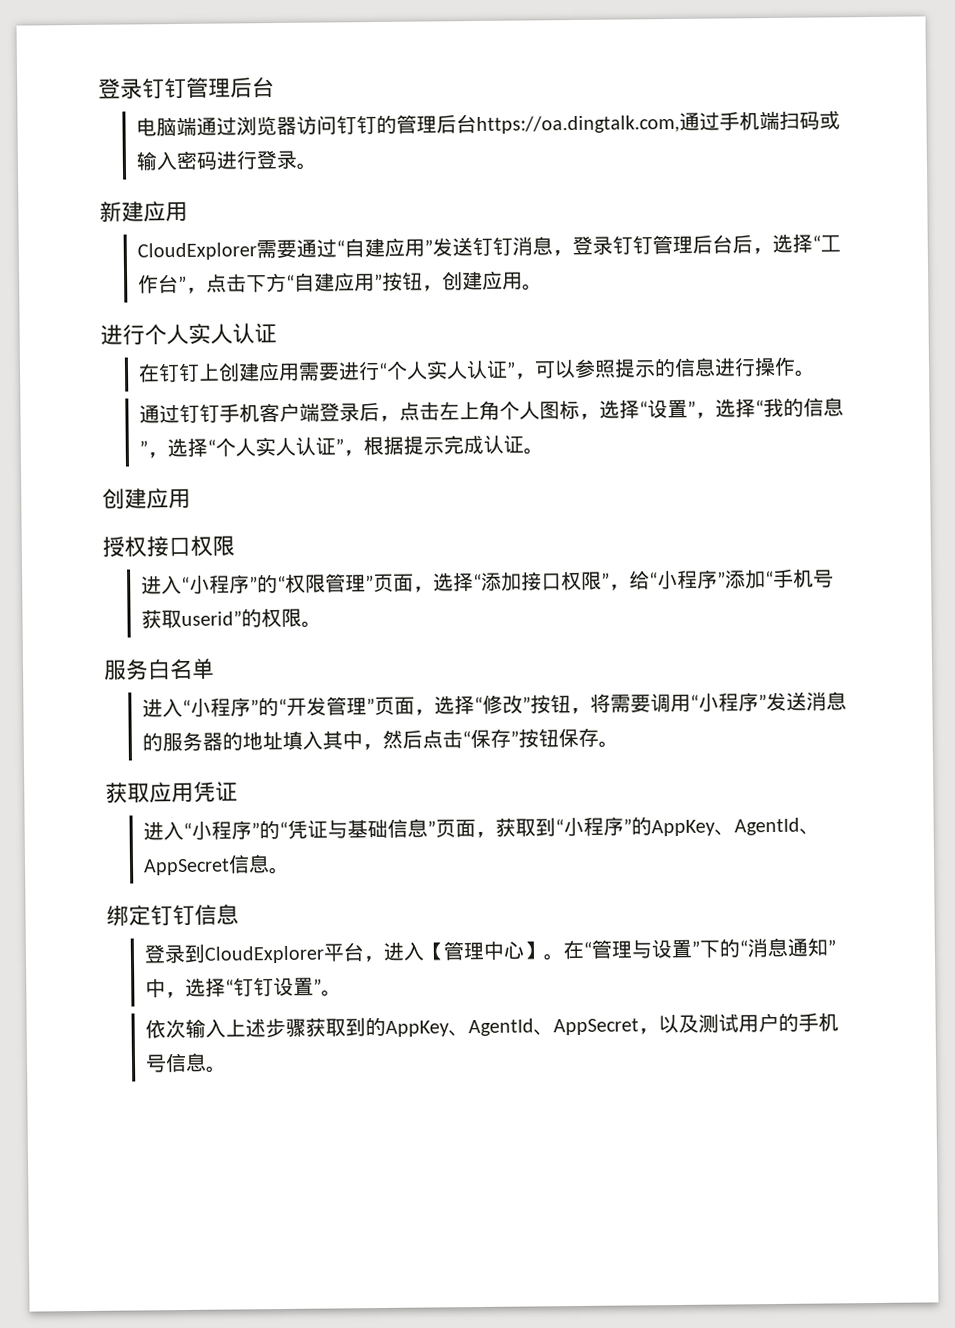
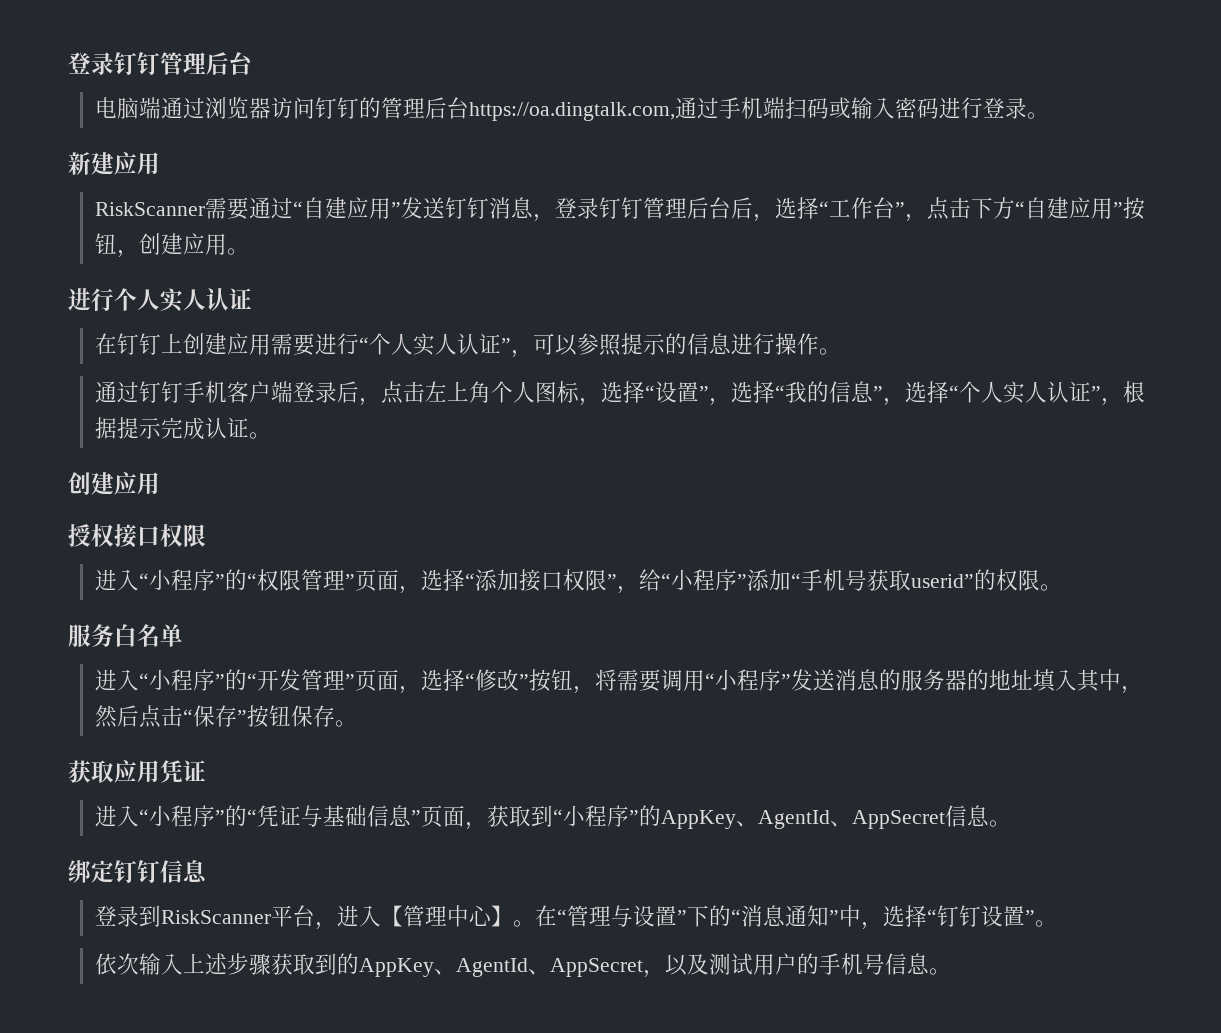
[137,242,258,261] CloudExplorer -> [95,202,206,216] RiskScanner
[204,945,326,964] CloudExplorer -> [161,910,272,924] RiskScanner

